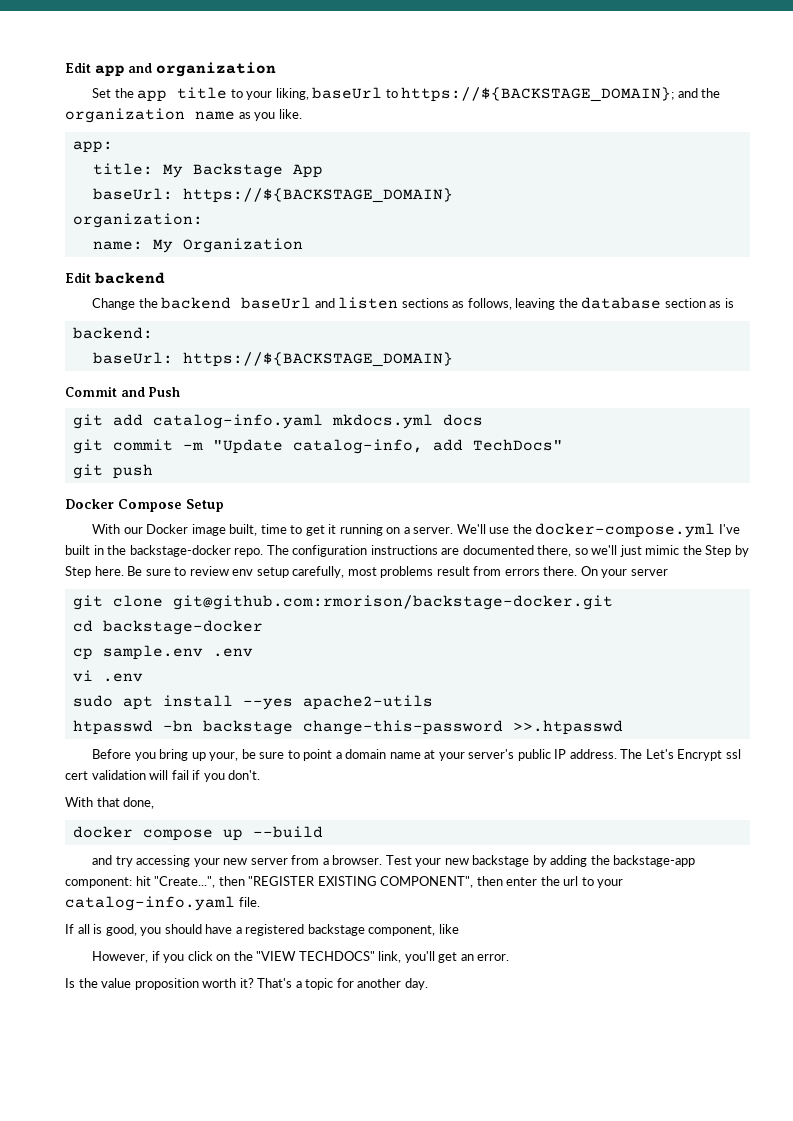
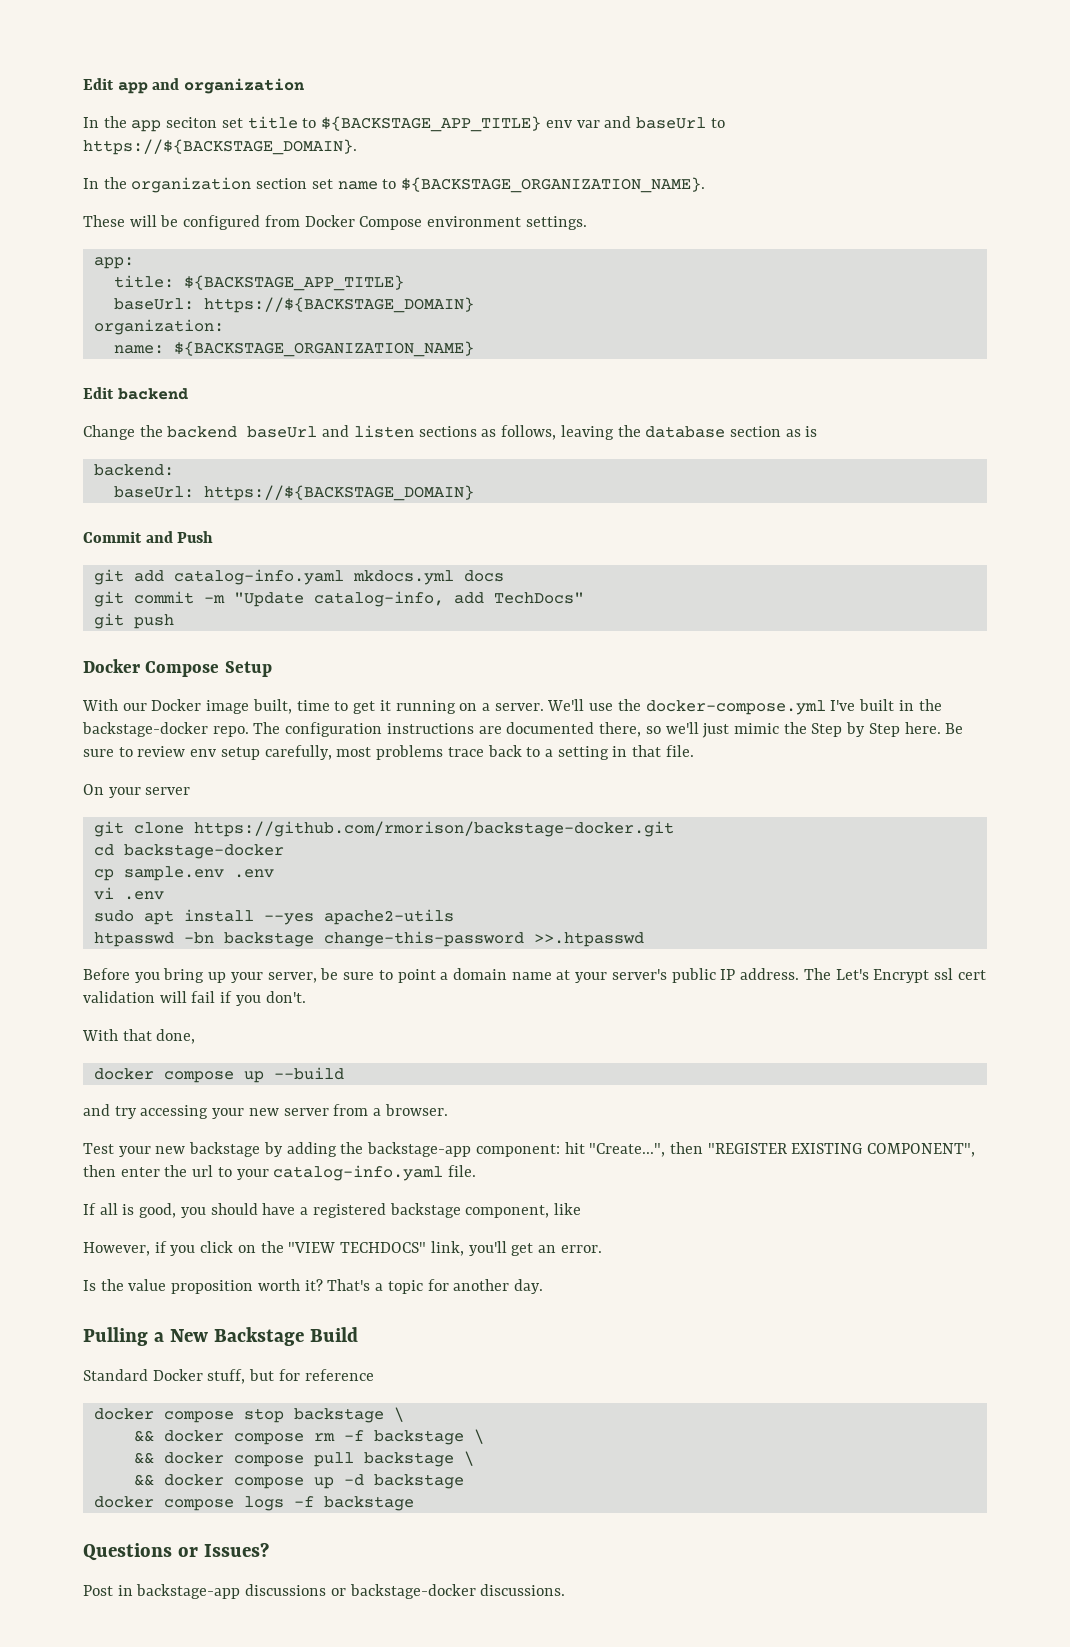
[92,88,112,98] Set -> [83,117,99,128] In
[177,87,721,102] [65,108,302,123] title to your liking, baseUrl to https://${BACKSTAGE_DOMAIN}; and the organization name as you like. -> [166,116,725,132] [83,139,357,155] [83,177,706,193] [83,215,587,230] seciton set title to ${BACKSTAGE_APP_TITLE} env var and baseUrl to https://${BACKSTAGE_DOMAIN}. // In the organization section set name to ${BACKSTAGE_ORGANIZATION_NAME}. // These will be configured from Docker Compose environment settings.
[162,163,323,178] My Backstage App -> [183,275,404,291] ${BACKSTAGE_APP_TITLE}
[152,238,303,253] My Organization -> [173,341,474,357] ${BACKSTAGE_ORGANIZATION_NAME}
[436,566,578,576] result from errors there. -> [447,745,694,760] trace back to a setting in that file. //
[172,595,613,610] git@github.com:rmorison/backstage-docker.git -> [193,821,674,837] https://github.com/rmorison/backstage-docker.git
[209,752,239,761] your, -> [230,972,317,983] your server,
(383, 860) none -> (448, 1110) //
(428, 984) none -> [83,1327,358,1346] [83,1369,374,1384] [93,1407,404,1423] [133,1429,484,1445] [133,1451,474,1467] [133,1474,464,1489] [93,1496,414,1511] [83,1542,269,1561] [83,1584,566,1599] // Pulling a New Backstage Build // Standard Docker stuff, but for reference // docker compose stop backstage \ // && docker compose rm -f backstage \ // && docker compose pull backstage \ // && docker compose up -d backstage // docker compose logs -f backstage // Questions or Issues? // Post in backstage-app discussions or backstage-docker discussions.

